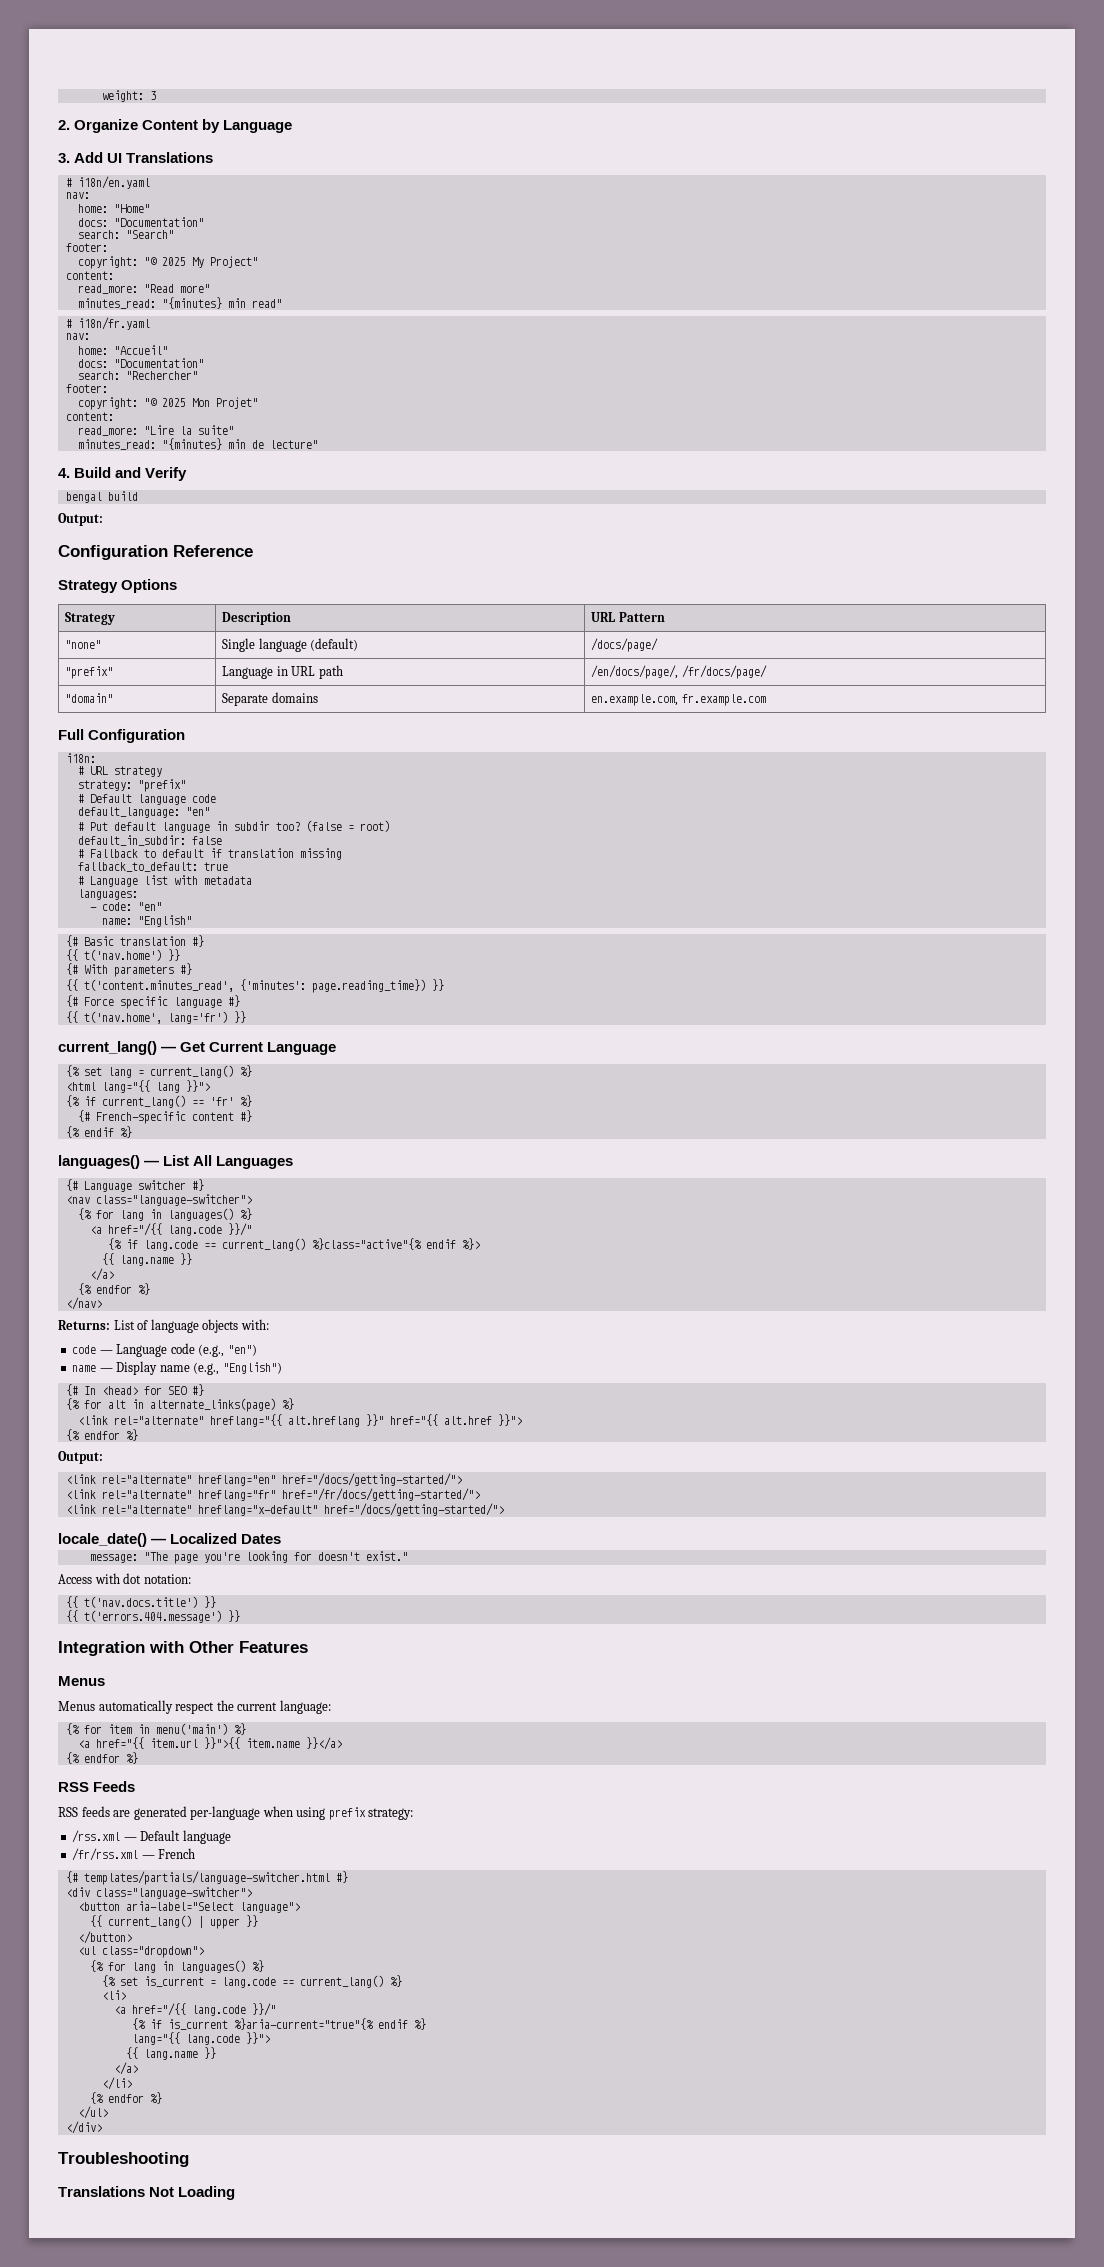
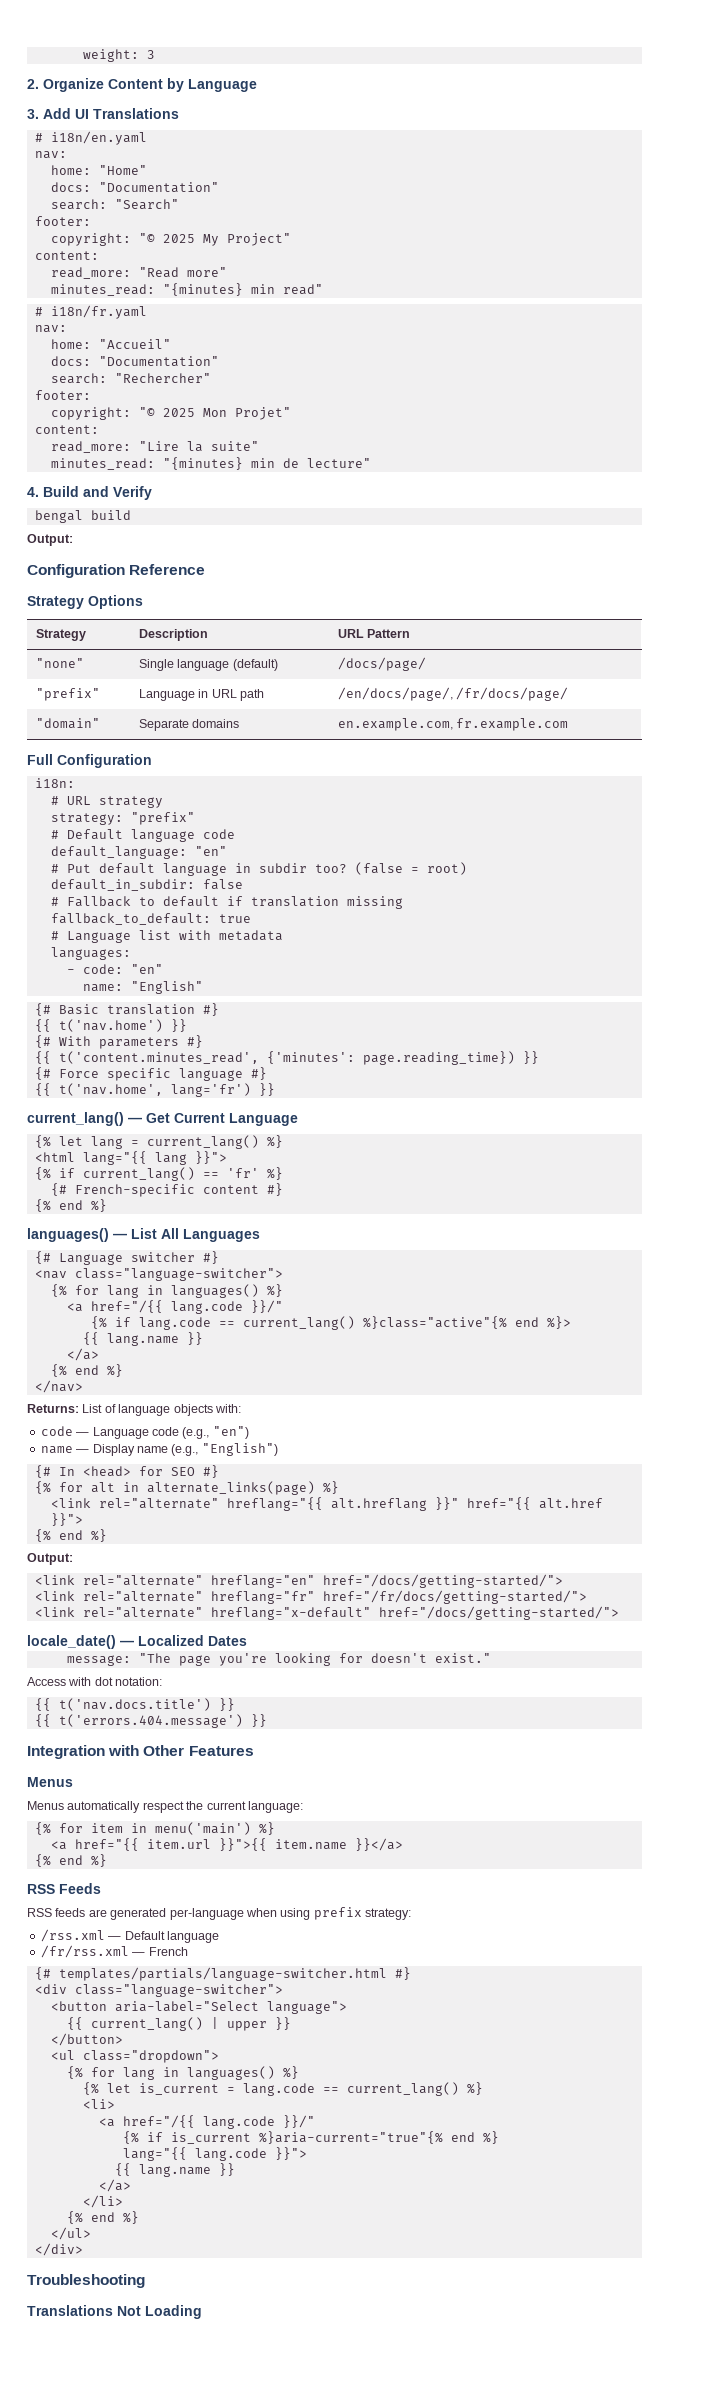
[83,1067,102,1076] set -> [58,1136,83,1146] let
[83,1127,114,1137] endif -> [58,1200,83,1210] end
[425,1239,456,1249] endif -> [514,1317,539,1327] end
[95,1285,132,1294] endfor -> [74,1365,99,1375] end
[83,1431,120,1440] endfor -> [58,1530,83,1540] end
[83,1754,120,1763] endfor -> [58,1855,83,1865] end
[119,1977,138,1986] set -> [106,2083,131,2093] let
[377,2019,408,2029] endif -> [450,2132,475,2142] end
[107,2094,144,2103] endfor -> [90,2212,115,2222] end

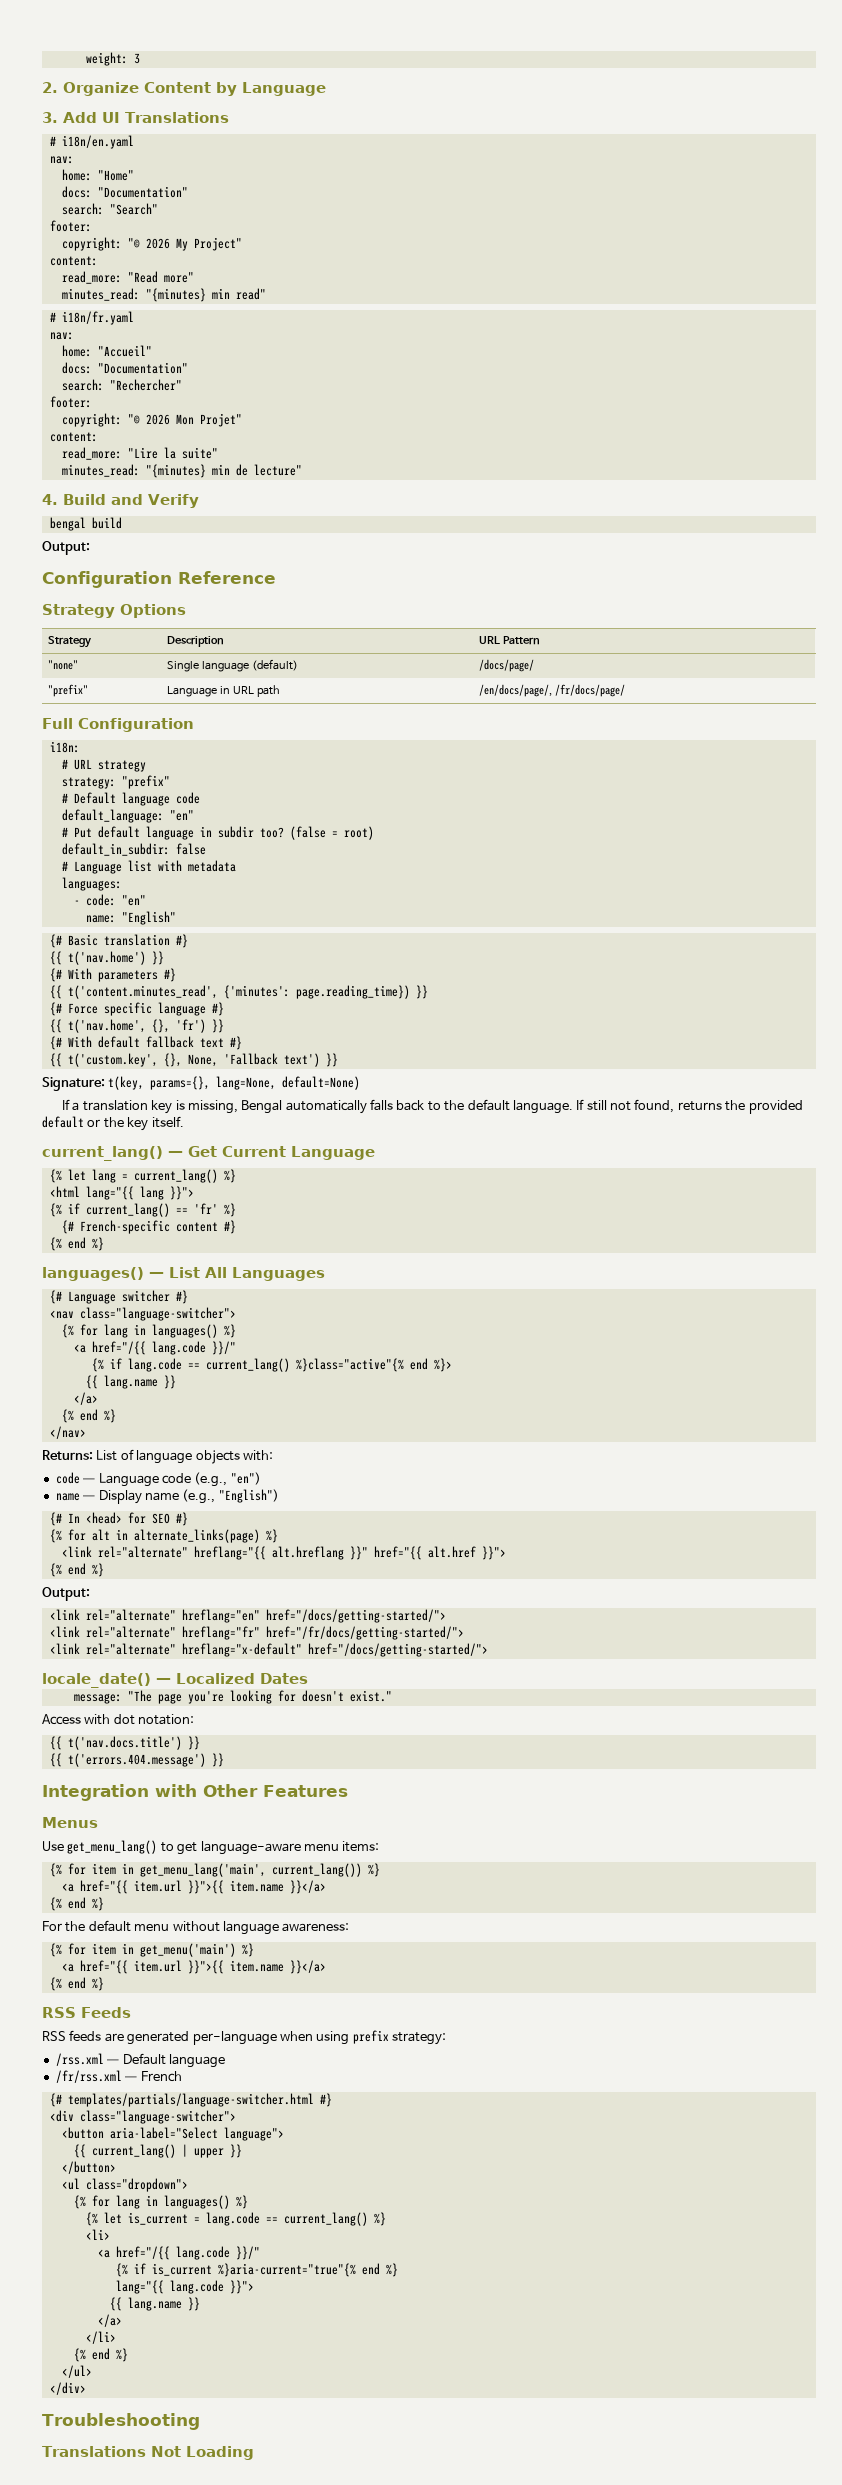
[162,234,195,243] 2025 -> [145,238,170,249] 2026
[162,408,195,417] 2025 -> [145,414,170,425] 2026
[35,718,100,729] [138,719,240,731] [337,718,569,731] // "domain" | Separate domains | en.example.com, fr.example.com -> (626, 690) none
[50,896,403,909] [50,913,251,925] // # Fallback to default if translation missing // fallback_to_default: true -> (206, 849) none
[170,1083,275,1097] lang='fr') }} -> [151,1019,224,1033] [49,1036,242,1050] [49,1053,338,1067] [42,1076,361,1091] [62,1099,803,1114] [42,1116,184,1131] {}, 'fr') }} // {# With default fallback text #} // {{ t('custom.key', {}, None, 'Fallback text') }} // Signature: t(key, params={}, lang=None, default=None) // If a translation key is missing, Bengal automatically falls back to the default language. If still not found, returns the provided default or the key itself.
[27,1801,303,1813] [34,1822,251,1835] Menus automatically respect the current language: // {% for item in menu('main') -> [42,1840,380,1855] [49,1863,380,1877] [61,1880,326,1894] [49,1897,104,1911] [42,1920,350,1935] [49,1943,236,1957] Use get_menu_lang() to get language-aware menu items: // {% for item in get_menu_lang('main', current_lang()) %} // <a href="{{ item.url }}">{{ item.name }}</a> // {% end %} // For the default menu without language awareness: // {% for item in get_menu('main')

